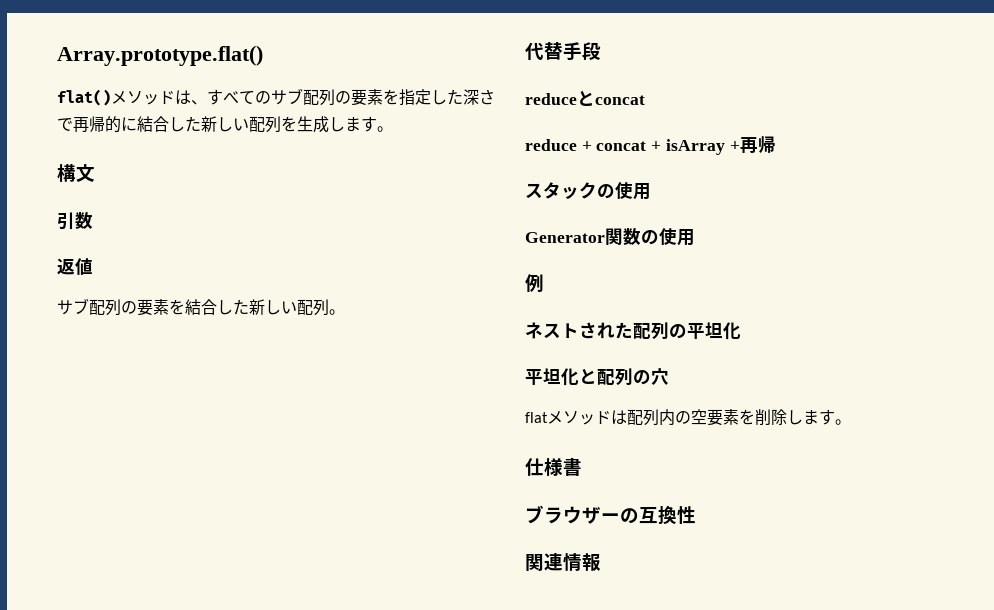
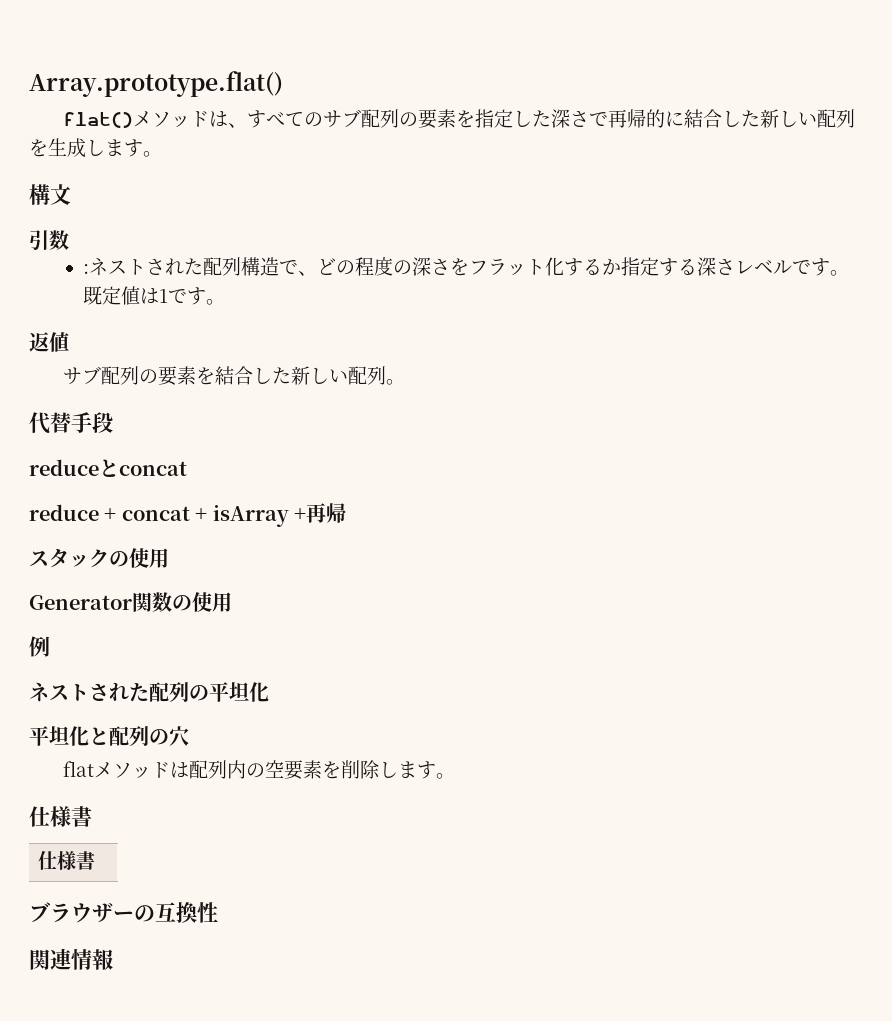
(93, 220) none -> [82,257,849,276] [82,286,225,305] // :ネストされた配列構造で、どの程度の深さをフラット化するか指定する深さレベルです。既定値は1です。
(582, 466) none -> [37,850,95,870] // 仕様書

